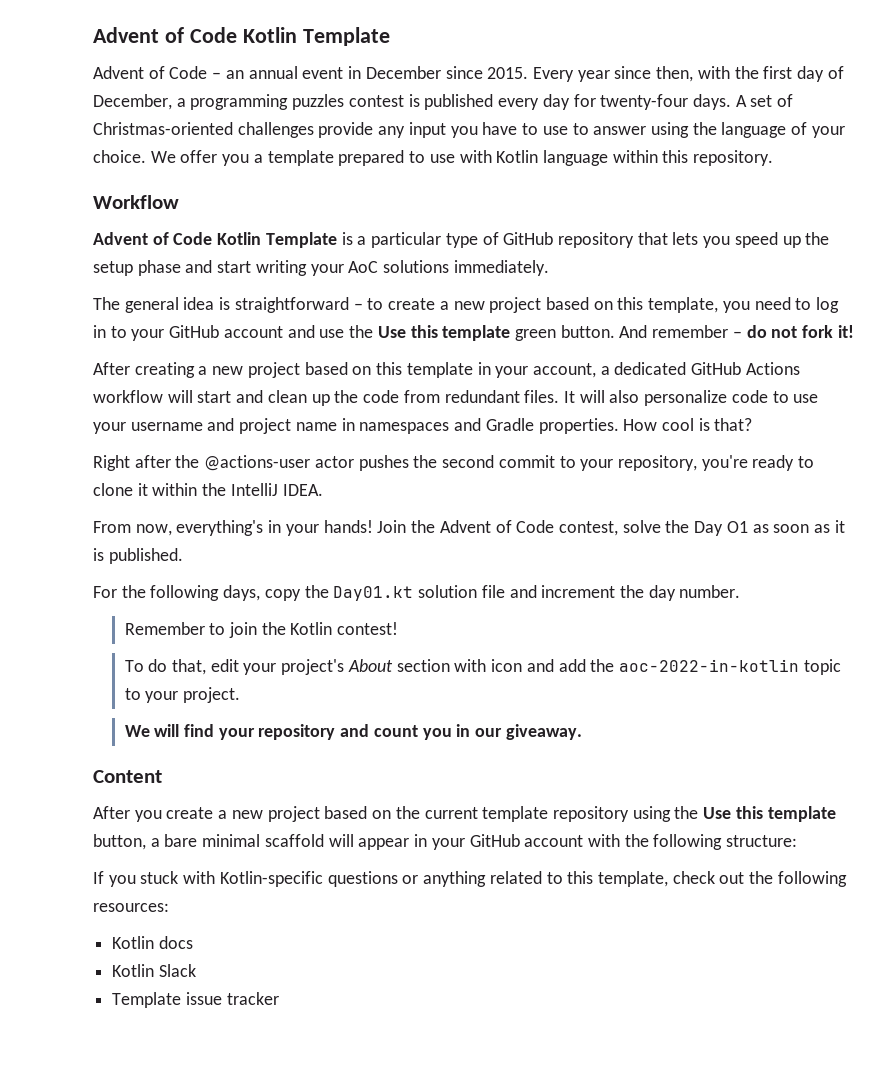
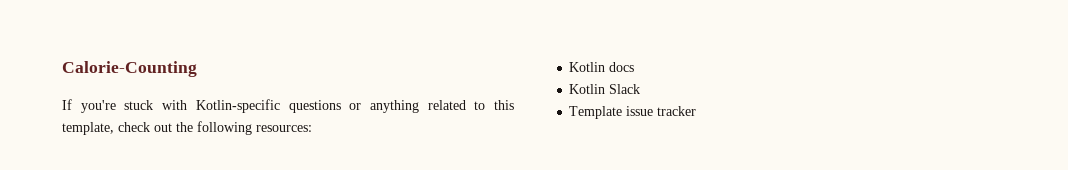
[93,27,390,46] [93,66,844,82] [93,94,794,110] [93,122,845,138] [93,150,774,166] [93,195,179,209] [93,232,830,248] [93,260,549,276] [93,297,840,313] [93,325,854,341] [93,362,800,378] [93,390,819,406] [93,418,753,434] [93,455,815,471] [93,483,323,496] [93,520,845,536] [93,548,183,564] [93,585,741,601] [124,622,399,638] [124,659,841,675] [124,687,240,703] [124,724,582,740] [93,770,162,783] [93,806,836,822] [93,834,798,850] Advent of Code Kotlin Template // Advent of Code – an annual event in December since 2015. Every year since then, with the first day of December, a programming puzzles contest is published every day for twenty-four days. A set of Christmas-oriented challenges provide any input you have to use to answer using the language of your choice. We offer you a template prepared to use with Kotlin language within this repository. // Workflow // Advent of Code Kotlin Template is a particular type of GitHub repository that lets you speed up the setup phase and start writing your AoC solutions immediately. // The general idea is straightforward – to create a new project based on this template, you need to log in to your GitHub account and use the Use this template green button. And remember – do not fork it! // After creating a new project based on this template in your account, a dedicated GitHub Actions workflow will start and clean up the code from redundant files. It will also personalize code to use your username and project name in namespaces and Gradle properties. How cool is that? // Right after the @actions-user actor pushes the second commit to your repository, you're ready to clone it within the IntelliJ IDEA. // From now, everything's in your hands! Join the Advent of Code contest, solve the Day O1 as soon as it is published. // For the following days, copy the Day01.kt solution file and increment the day number. // Remember to join the Kotlin contest! // To do that, edit your project's About section with icon and add the aoc-2022-in-kotlin topic to your project. // We will find your repository and count you in our giveaway. // Content // After you create a new project based on the current template repository using the Use this template button, a bare minimal scaffold will appear in your GitHub account with the following structure: -> [62,61,197,77] Calorie-Counting
[108,875,136,887] you -> [80,100,116,113] you're

